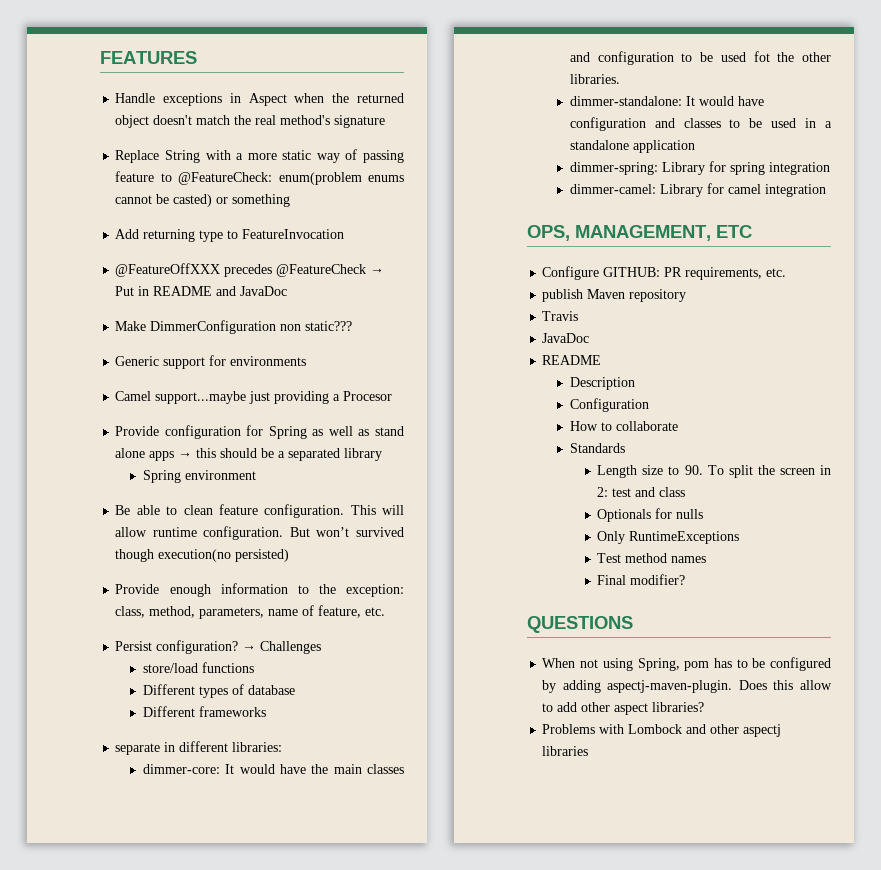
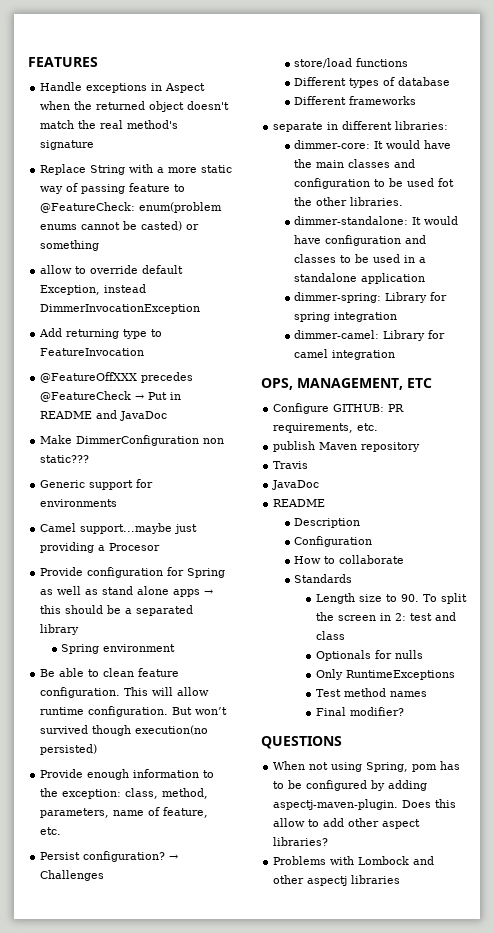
(291, 200) none -> [40,265,184,274] [40,284,147,295] [40,304,201,314] // allow to override default Exception, instead DimmerInvocationException

